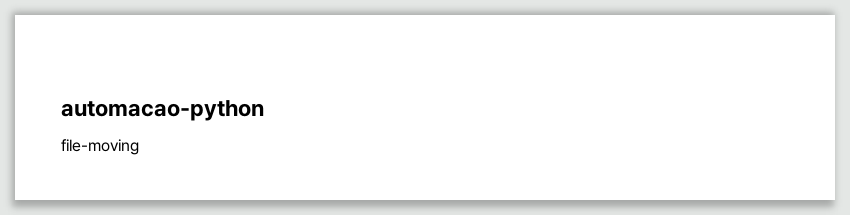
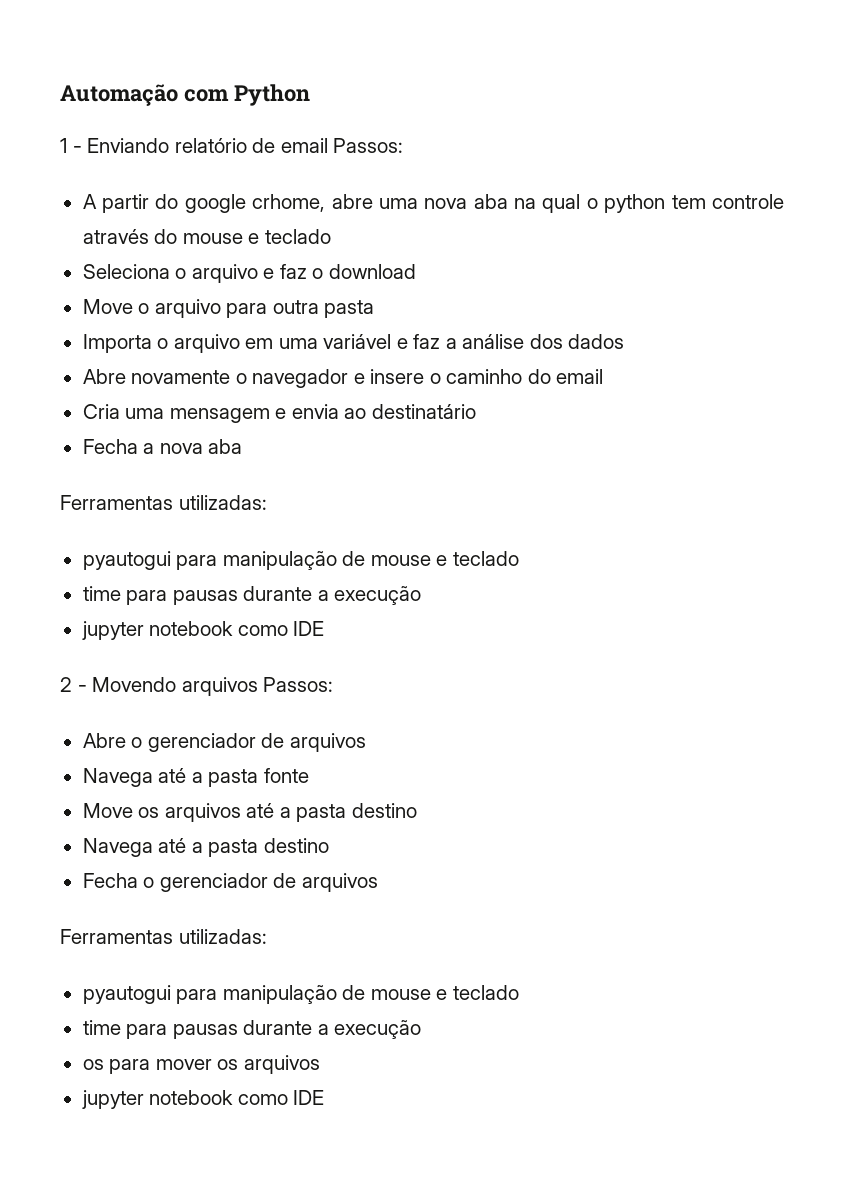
[61,100,264,121] [61,139,139,155] automacao-python // file-moving -> [60,84,310,106] [60,138,404,153] [82,194,785,213] [82,229,331,244] [82,264,416,283] [82,299,375,318] [82,334,625,353] [82,369,604,388] [82,404,476,423] [82,439,243,454] [60,495,267,510] [82,551,519,570] [82,586,422,605] [81,621,325,640] [60,677,334,696] [82,733,366,752] [82,768,309,787] [82,803,417,822] [82,838,329,857] [82,873,378,892] [60,929,267,944] [82,985,519,1004] [82,1020,422,1039] [82,1055,320,1074] [81,1090,325,1109] Automação com Python // 1 - Enviando relatório de email Passos: // A partir do google crhome, abre uma nova aba na qual o python tem controle através do mouse e teclado // Seleciona o arquivo e faz o download // Move o arquivo para outra pasta // Importa o arquivo em uma variável e faz a análise dos dados // Abre novamente o navegador e insere o caminho do email // Cria uma mensagem e envia ao destinatário // Fecha a nova aba // Ferramentas utilizadas: // pyautogui para manipulação de mouse e teclado // time para pausas durante a execução // jupyter notebook como IDE // 2 - Movendo arquivos Passos: // Abre o gerenciador de arquivos // Navega até a pasta fonte // Move os arquivos até a pasta destino // Navega até a pasta destino // Fecha o gerenciador de arquivos // Ferramentas utilizadas: // pyautogui para manipulação de mouse e teclado // time para pausas durante a execução // os para mover os arquivos // jupyter notebook como IDE

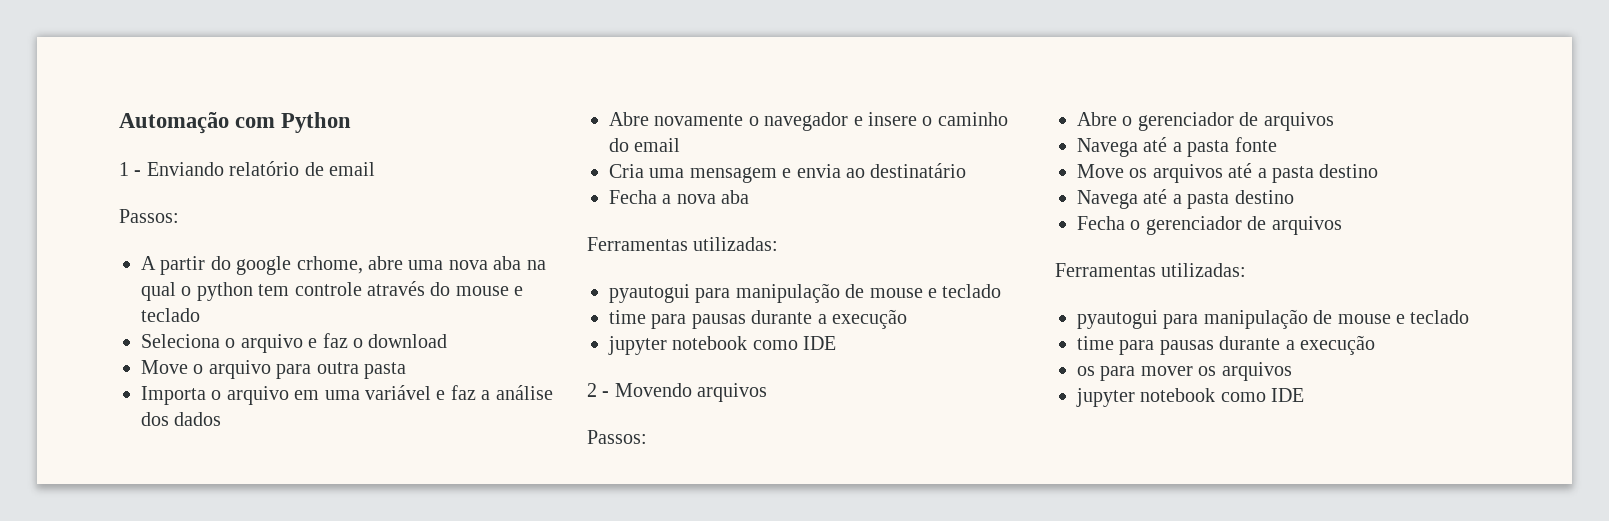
(328, 145) none -> (375, 169) //
(258, 686) none -> (768, 392) //

